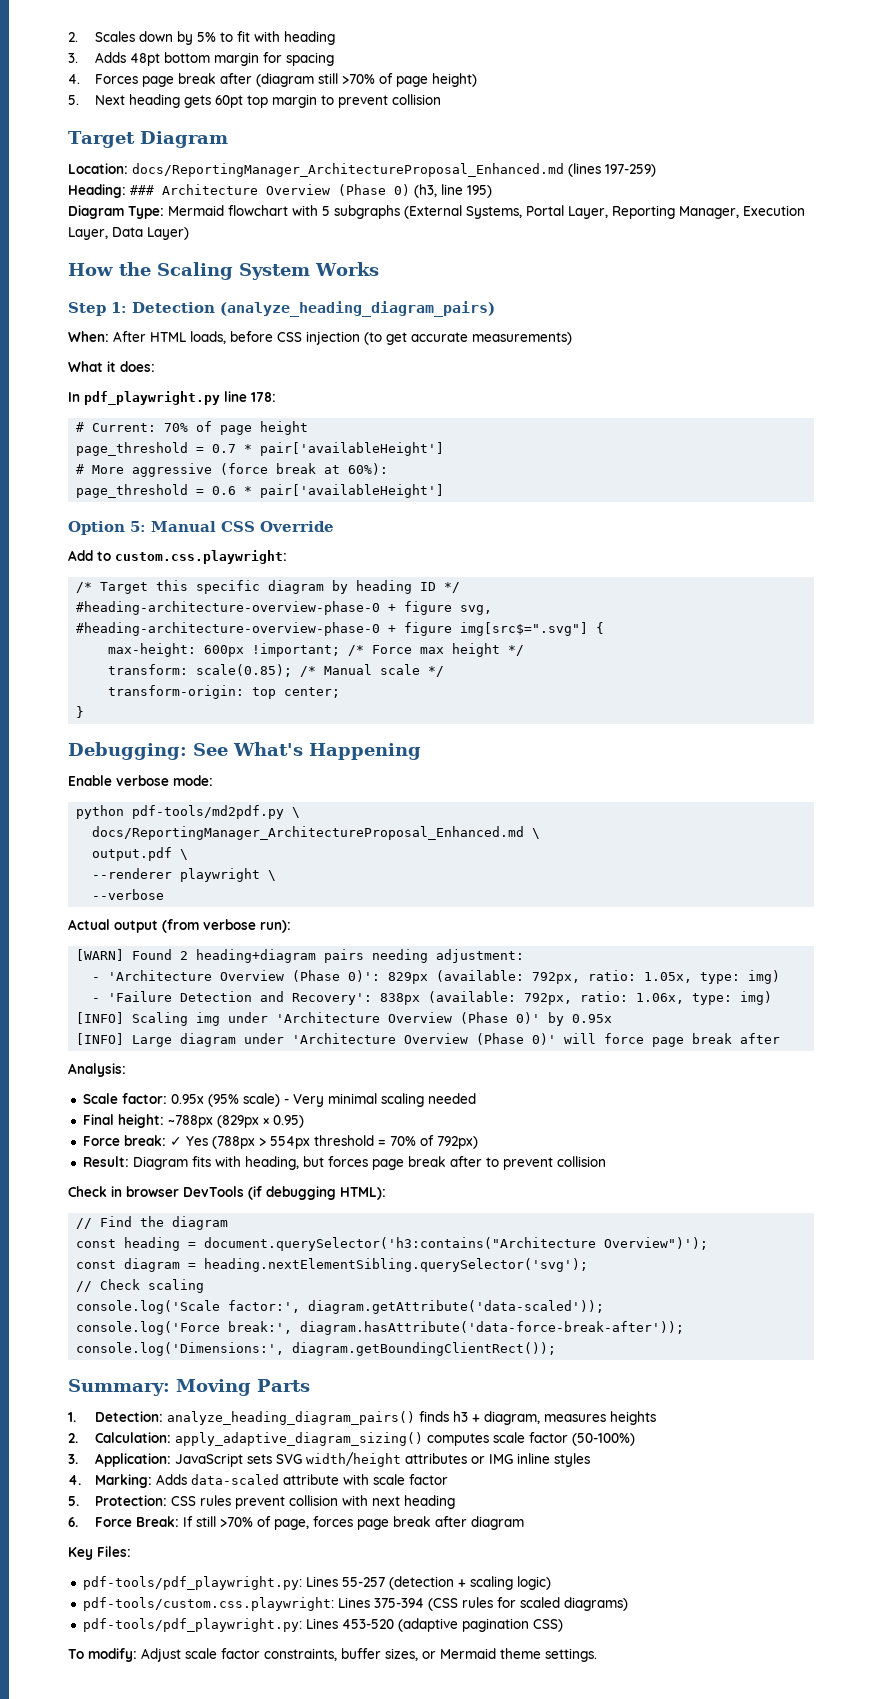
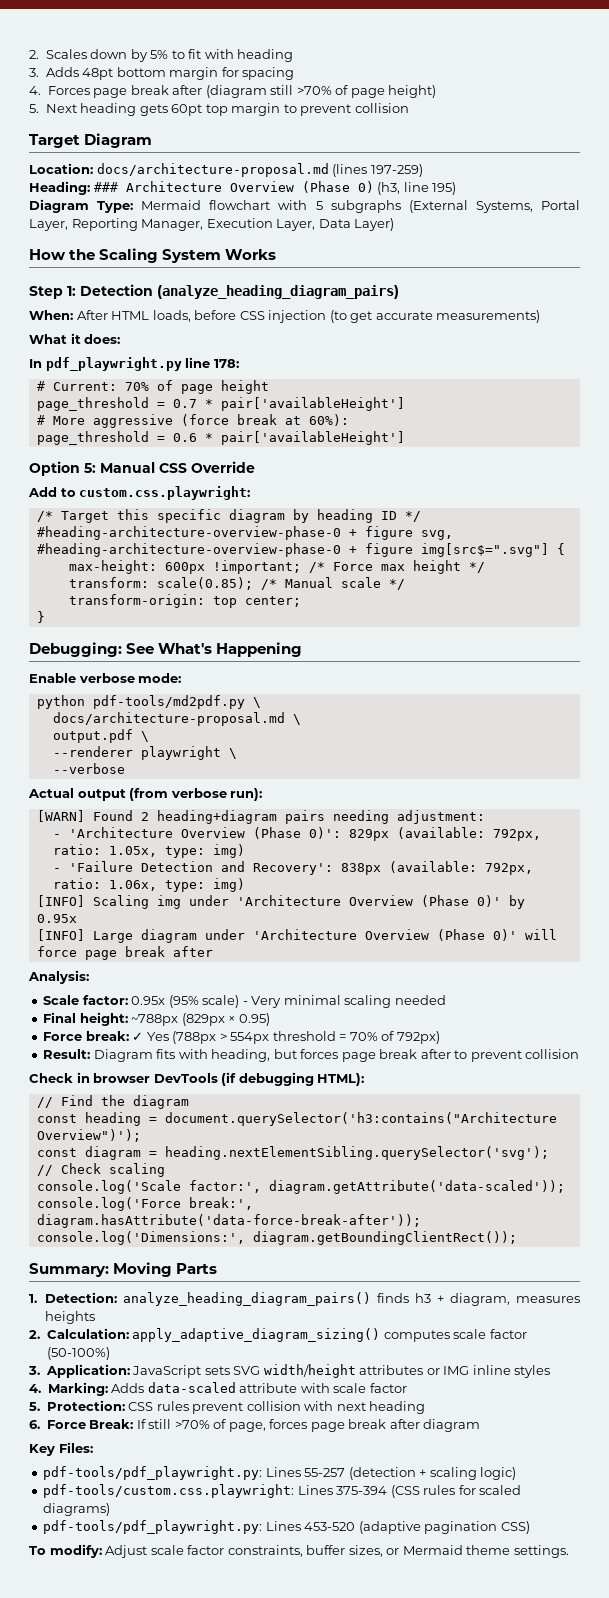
[132,163,564,177] docs/ReportingManager_ArchitectureProposal_Enhanced.md -> [96,163,329,177] docs/architecture-proposal.md
[92,826,525,840] docs/ReportingManager_ArchitectureProposal_Enhanced.md -> [52,712,285,726] docs/architecture-proposal.md

